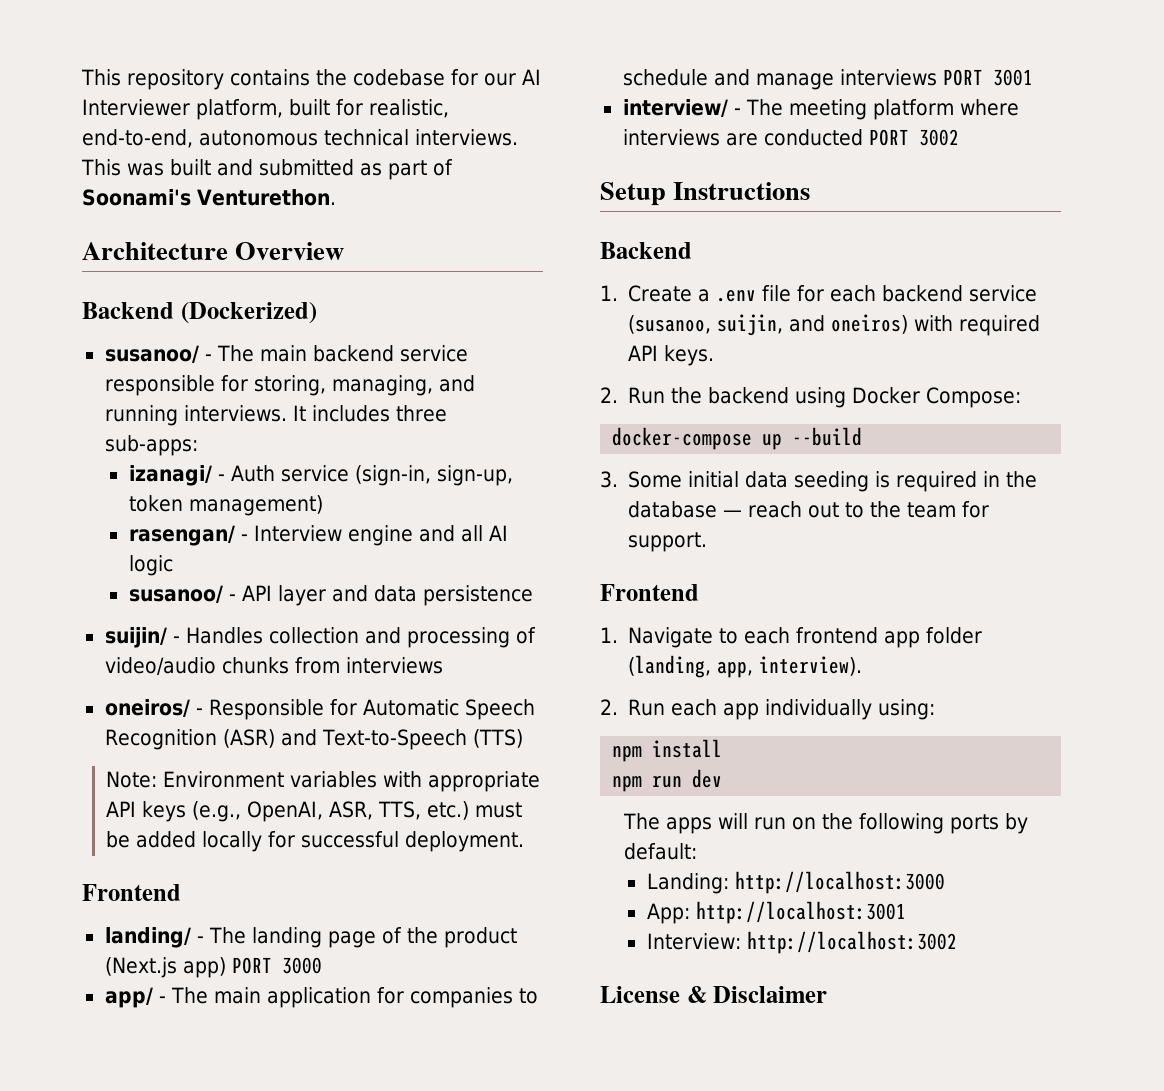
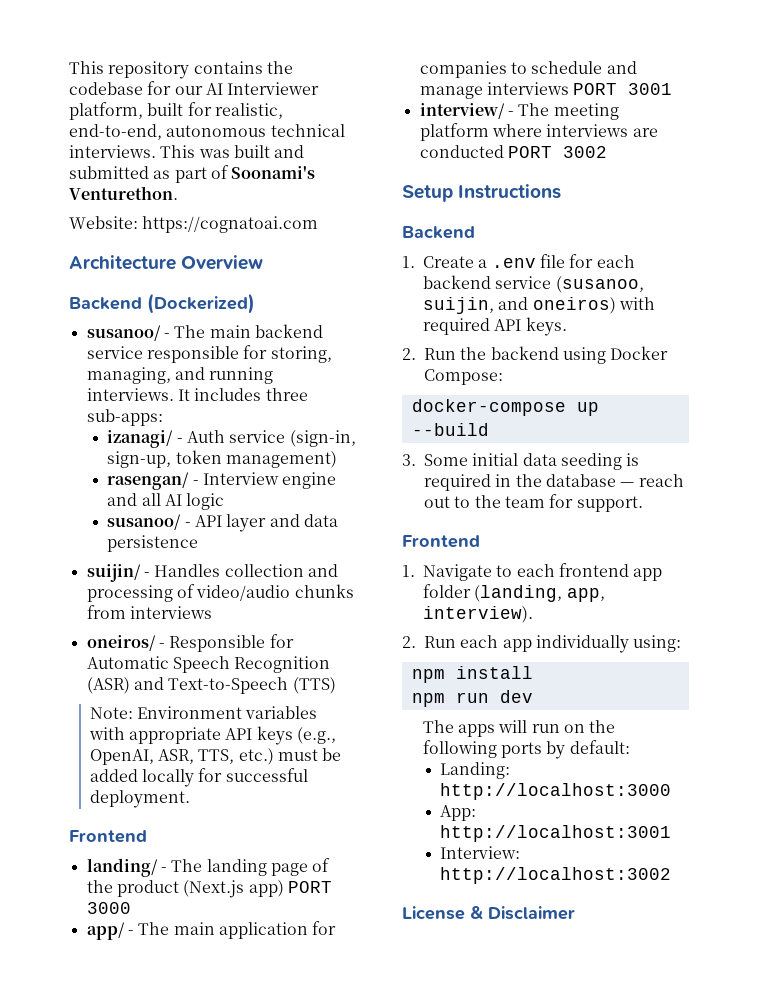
(336, 197) none -> [69,216,319,233] // Website: https://cognatoai.com

